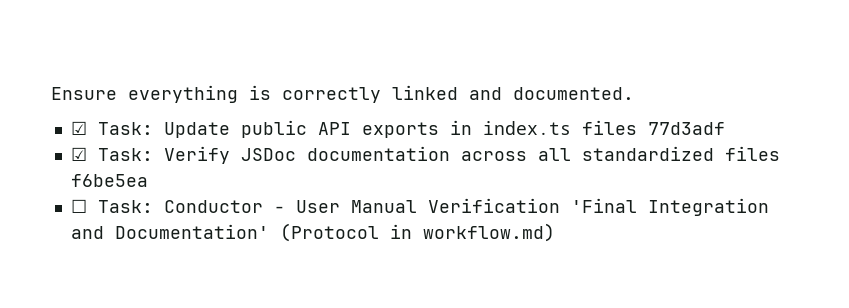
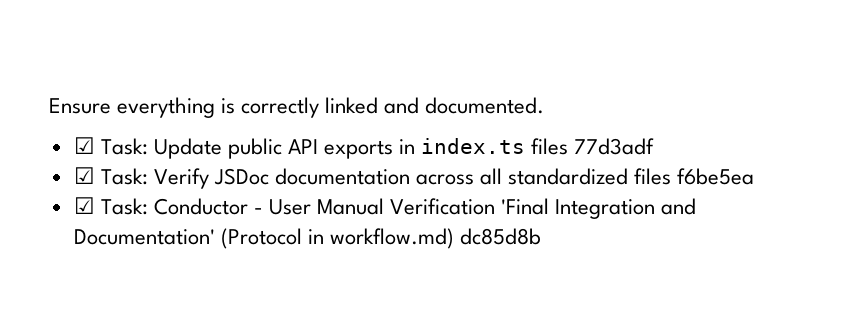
[70,199,87,213] ☐ -> [73,197,95,214] ☑
(555, 232) none -> [460,228,542,245] dc85d8b

